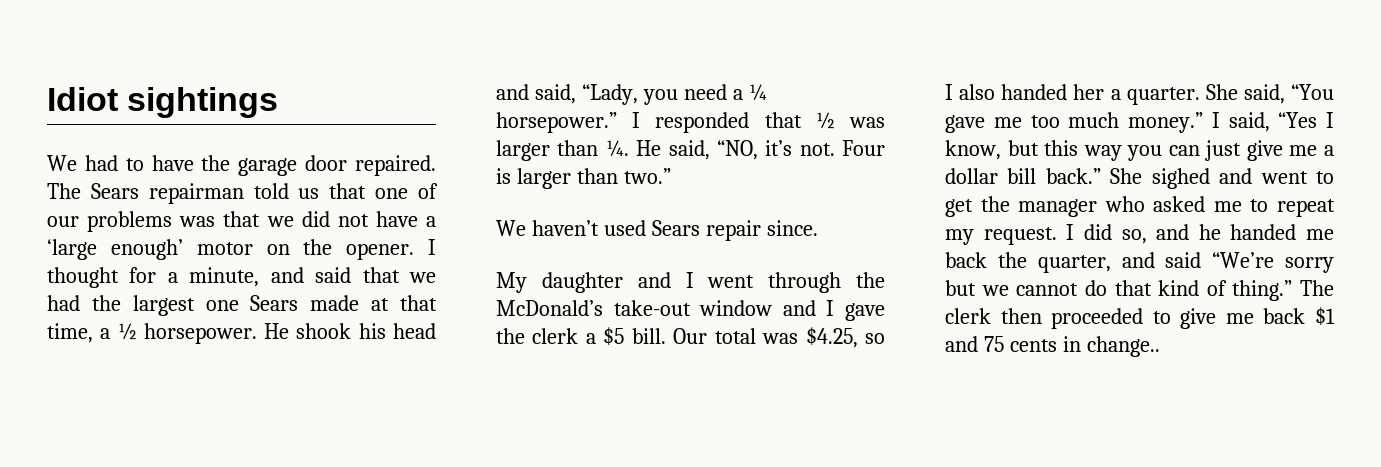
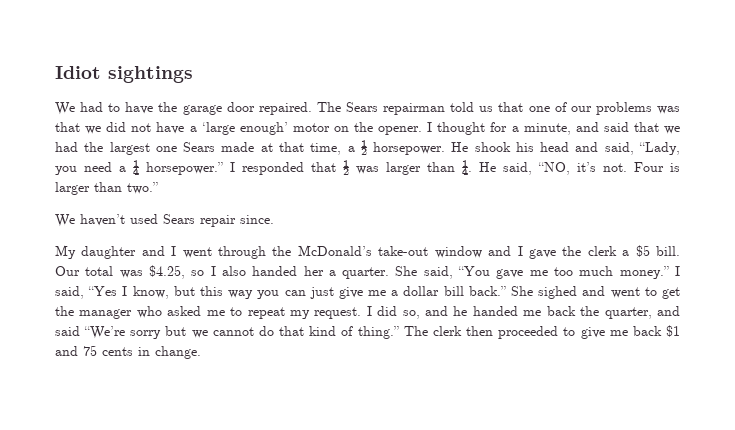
[1086,336,1160,357] change.. -> [155,346,201,359] change.

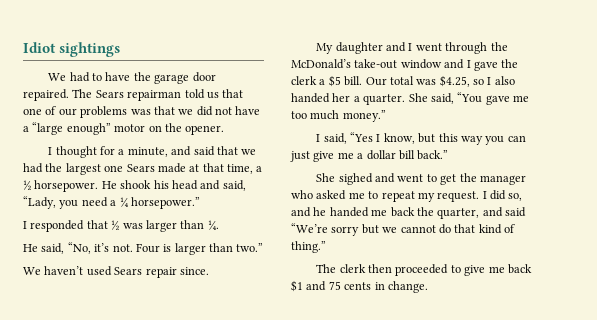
[201,122,288,135] ‘large enough’ -> [32,122,111,135] “large enough”
(423, 130) none -> (225, 130) //
(223, 168) none -> (200, 203) //
(472, 167) none -> (219, 225) //
[538,162,570,175] “NO, -> [67,242,91,254] “No,
(669, 272) none -> (386, 116) //
(506, 291) none -> (449, 155) //
(399, 332) none -> (326, 247) //

